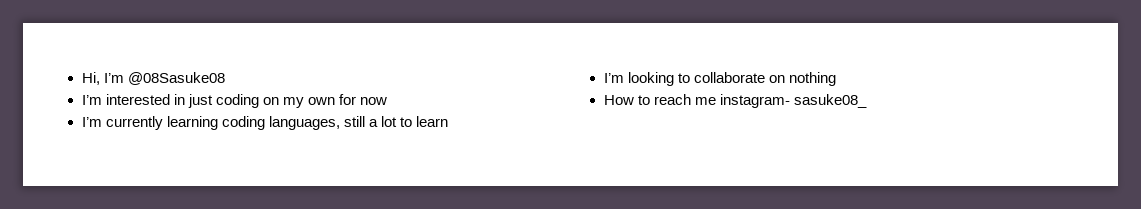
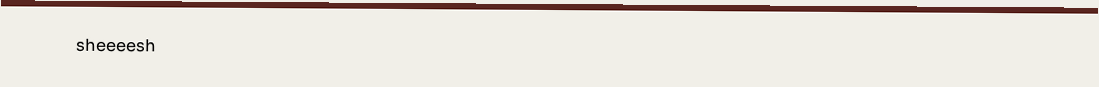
[81,72,225,85] [81,94,387,108] [81,116,448,130] [603,72,836,86] [603,94,867,108] Hi, I’m @08Sasuke08 // I’m interested in just coding on my own for now // I’m currently learning coding languages, still a lot to learn // I’m looking to collaborate on nothing // How to reach me instagram- sasuke08_ -> [75,37,157,53] sheeeesh

